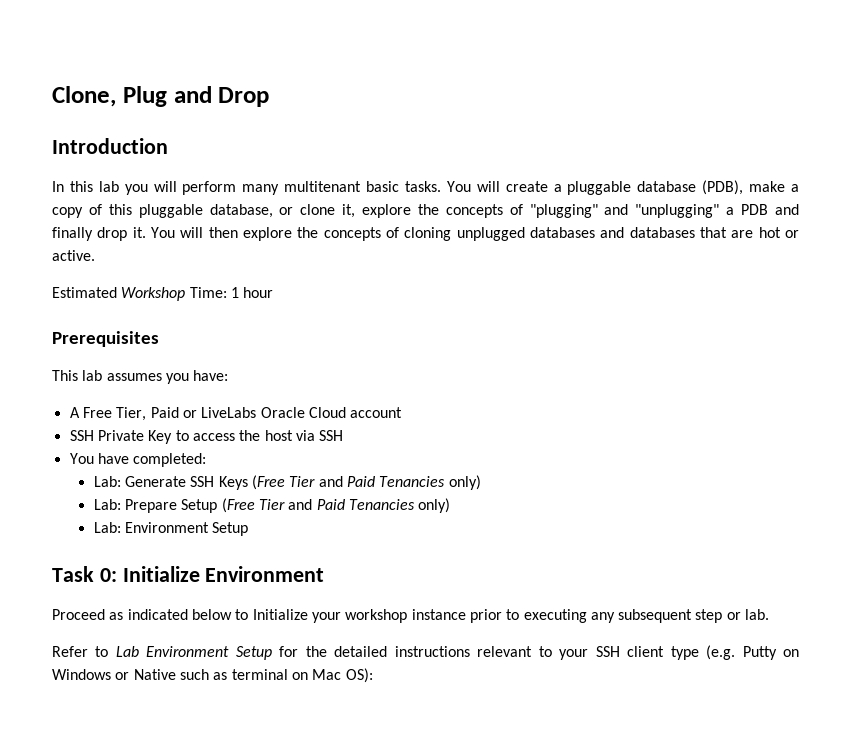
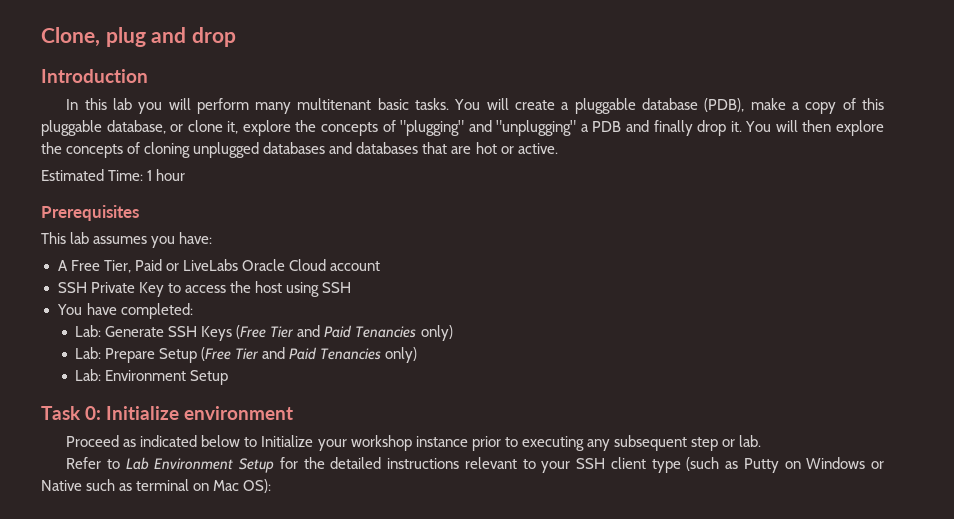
[122,86,270,107] Plug and Drop -> [105,27,236,47] plug and drop
[121,287,186,301] Workshop -> (104, 175) none
[295,430,315,441] via -> [285,282,319,297] using
[205,566,325,582] Environment -> [184,406,293,420] environment
[706,645,736,660] (e.g. -> [686,457,739,471] (such as

